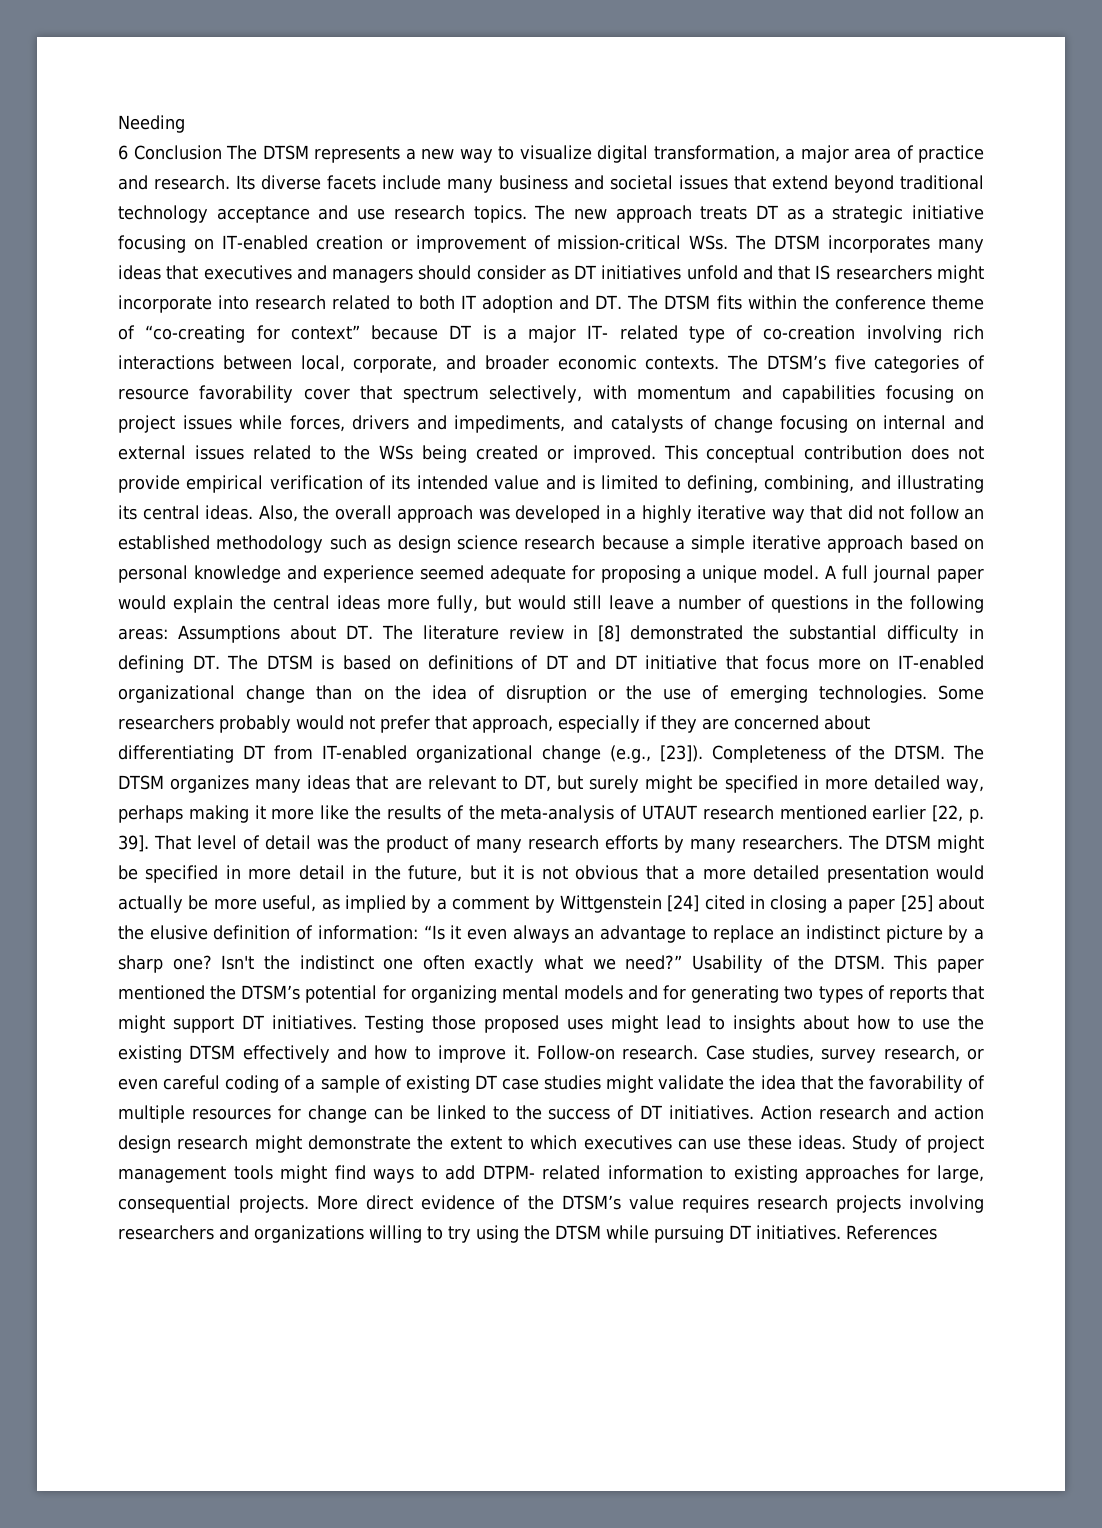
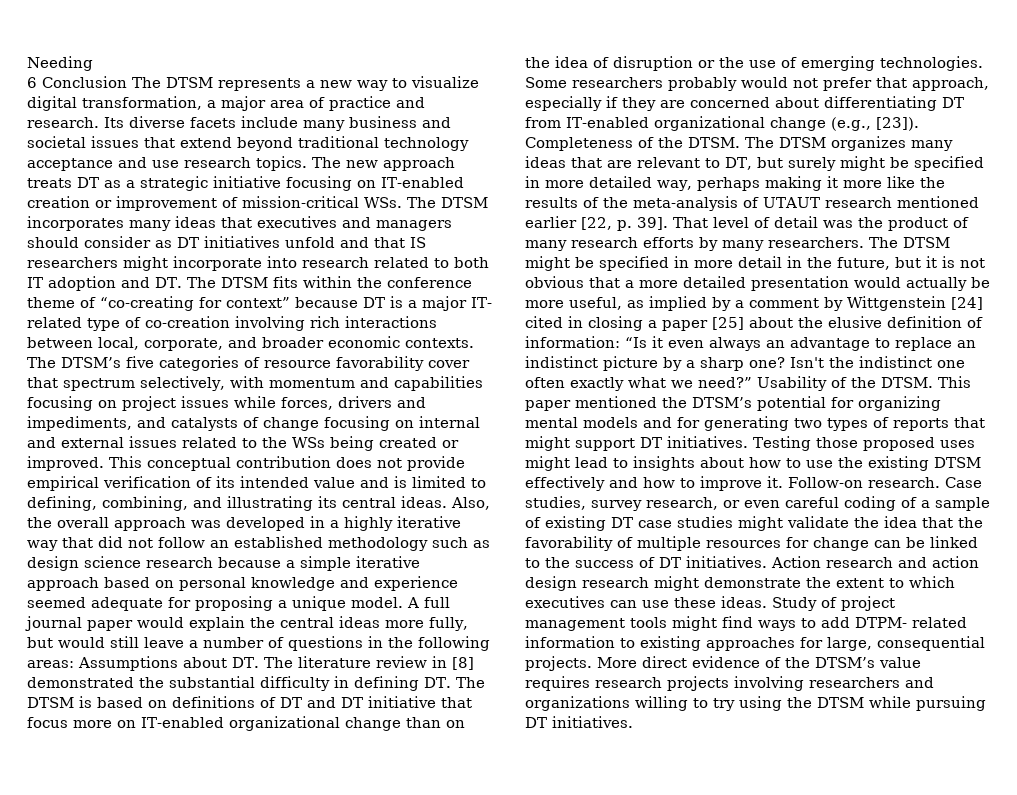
[846,1225,937,1240] References -> (633, 722) none

